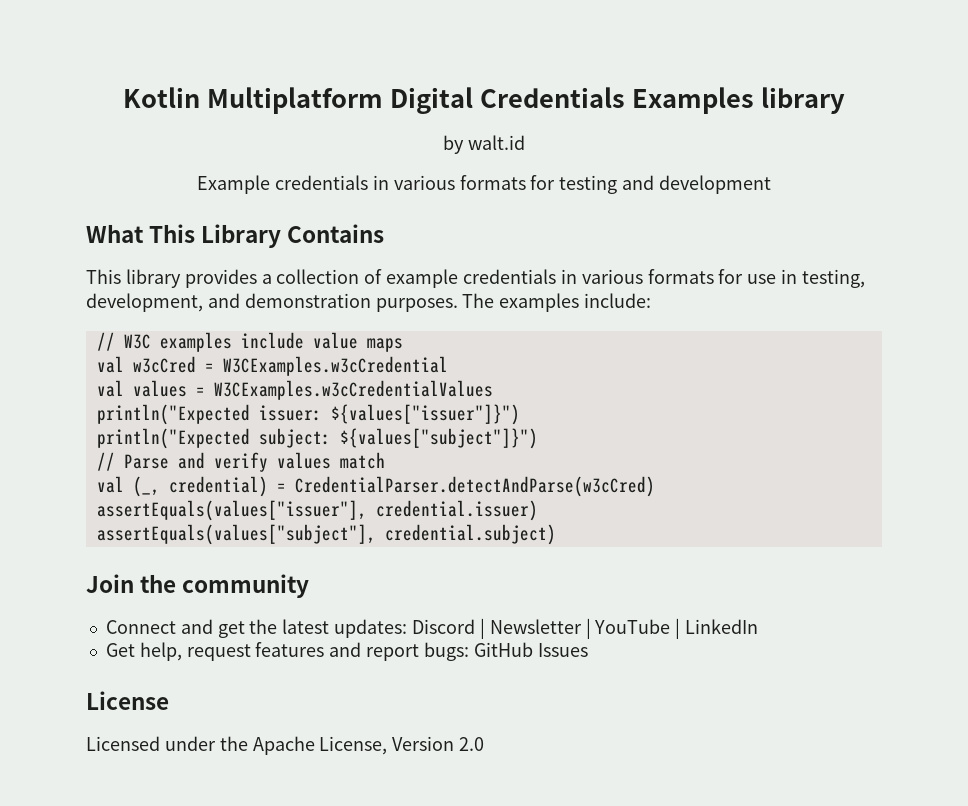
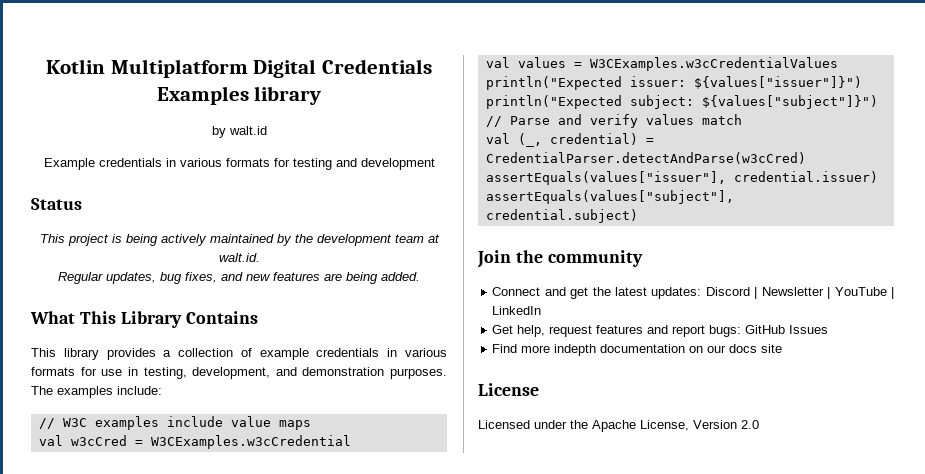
(771, 184) none -> [31,198,82,210] [39,234,440,246] [218,253,260,262] [58,272,420,284] // Status // This project is being actively maintained by the development team at walt.id. // Regular updates, bug fixes, and new features are being added.
(588, 650) none -> [492,344,783,356] // Find more indepth documentation on our docs site

